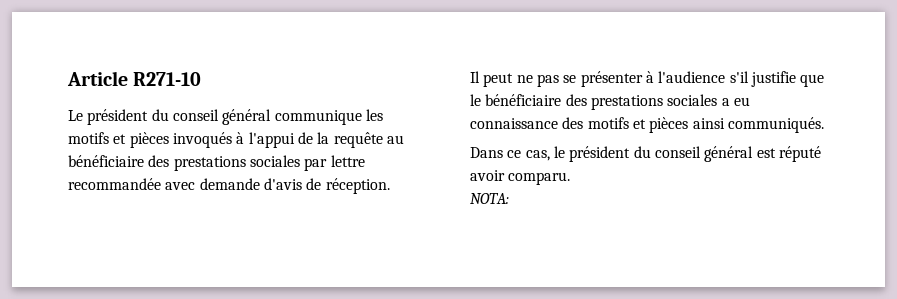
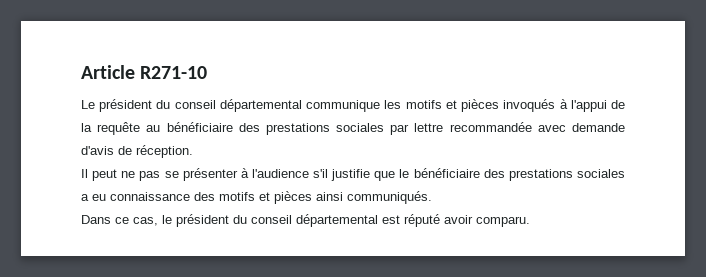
[222,109,272,125] général -> [219,99,302,112] départemental
[704,146,754,162] général -> [296,214,378,227] départemental
[470,193,509,204] // NOTA: -> (530, 221) none

